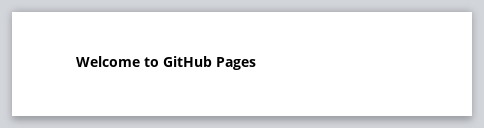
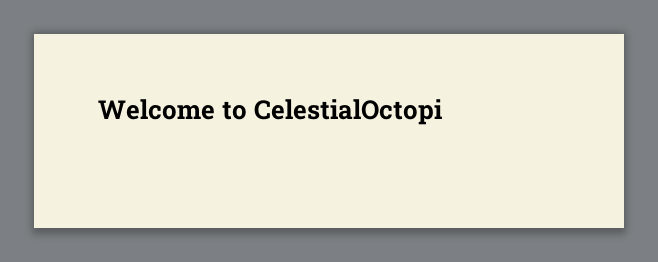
[163,56,256,70] GitHub Pages -> [254,99,443,125] CelestialOctopi

